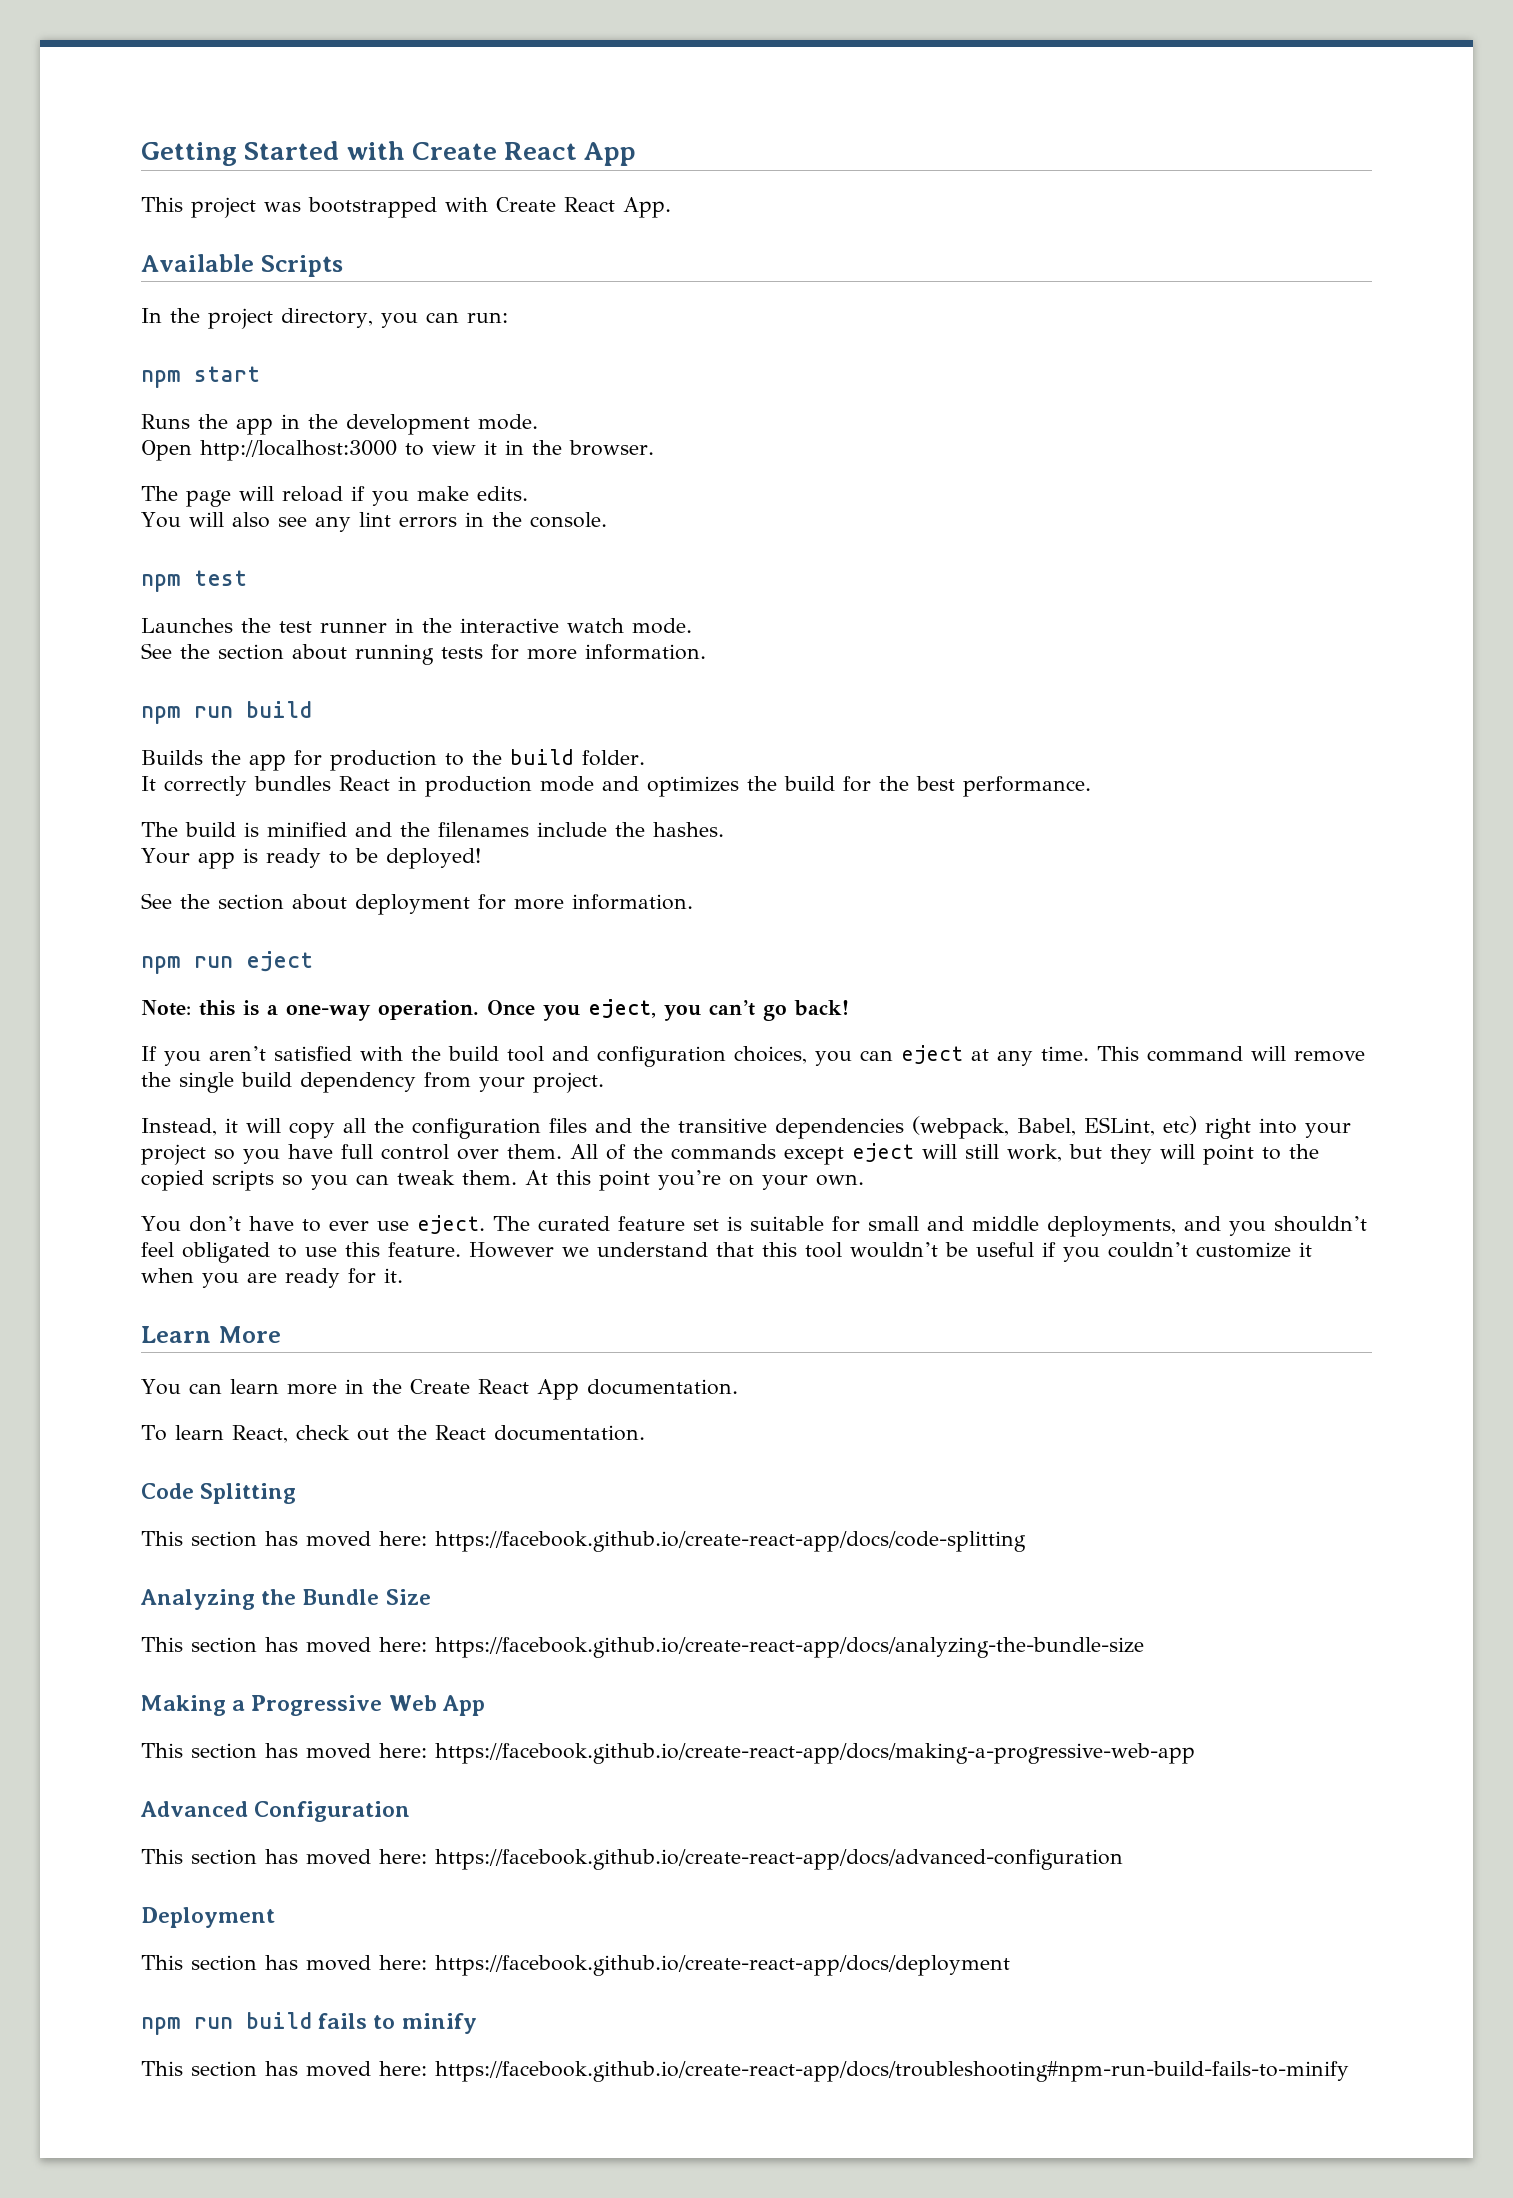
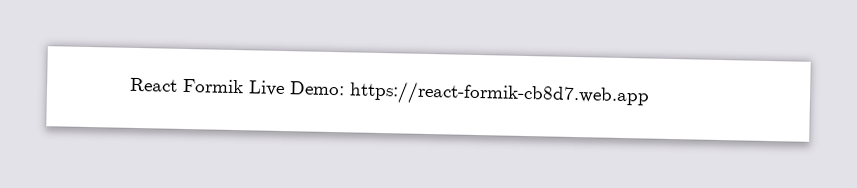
[141,141,637,166] [141,197,671,218] [141,254,343,277] [141,308,508,329] [141,366,260,388] [141,414,538,435] [141,440,654,461] [141,486,528,507] [141,512,607,532] [141,570,247,592] [141,618,692,634] [141,643,706,665] [141,701,312,724] [141,749,645,771] [141,776,1091,797] [141,822,724,837] [141,848,481,869] [141,893,693,915] [141,951,313,974] [141,999,849,1021] [141,1045,1365,1067] [141,1072,604,1093] [141,1116,1351,1139] [141,1143,1319,1165] [141,1170,864,1191] [141,1215,1367,1237] [141,1242,1312,1263] [141,1268,403,1288] [141,1326,281,1343] [141,1379,738,1400] [141,1425,645,1443] [141,1483,297,1504] [141,1531,1026,1552] [140,1589,431,1610] [141,1637,1144,1658] [141,1695,485,1716] [141,1743,1195,1764] [140,1801,411,1822] [141,1849,1123,1870] [141,1907,275,1928] [141,1955,1010,1976] [141,2012,477,2035] [141,2061,1349,2082] Getting Started with Create React App // This project was bootstrapped with Create React App. // Available Scripts // In the project directory, you can run: // npm start // Runs the app in the development mode. // Open http://localhost:3000 to view it in the browser. // The page will reload if you make edits. // You will also see any lint errors in the console. // npm test // Launches the test runner in the interactive watch mode. // See the section about running tests for more information. // npm run build // Builds the app for production to the build folder. // It correctly bundles React in production mode and optimizes the build for the best performance. // The build is minified and the filenames include the hashes. // Your app is ready to be deployed! // See the section about deployment for more information. // npm run eject // Note: this is a one-way operation. Once you eject, you can’t go back! // If you aren’t satisfied with the build tool and configuration choices, you can eject at any time. This command will remove the single build dependency from your project. // Instead, it will copy all the configuration files and the transitive dependencies (webpack, Babel, ESLint, etc) right into your project so you have full control over them. All of the commands except eject will still work, but they will point to the copied scripts so you can tweak them. At this point you’re on your own. // You don’t have to ever use eject. The curated feature set is suitable for small and middle deployments, and you shouldn’t feel obligated to use this feature. However we understand that this tool wouldn’t be useful if you couldn’t customize it when you are ready for it. // Learn More // You can learn more in the Create React App documentation. // To learn React, check out the React documentation. // Code Splitting // This section has moved here: https://facebook.github.io/create-react-app/docs/code-splitting // Analyzing the Bundle Size // This section has moved here: https://facebook.github.io/create-react-app/docs/analyzing-the-bundle-size // Making a Progressive Web App // This section has moved here: https://facebook.github.io/create-react-app/docs/making-a-progressive-web-app // Advanced Configuration // This section has moved here: https://facebook.github.io/create-react-app/docs/advanced-configuration // Deployment // This section has moved here: https://facebook.github.io/create-react-app/docs/deployment // npm run build fails to minify // This section has moved here: https://facebook.github.io/create-react-app/docs/troubleshooting#npm-run-build-fails-to-minify -> [130,77,650,109] React Formik Live Demo: https://react-formik-cb8d7.web.app

